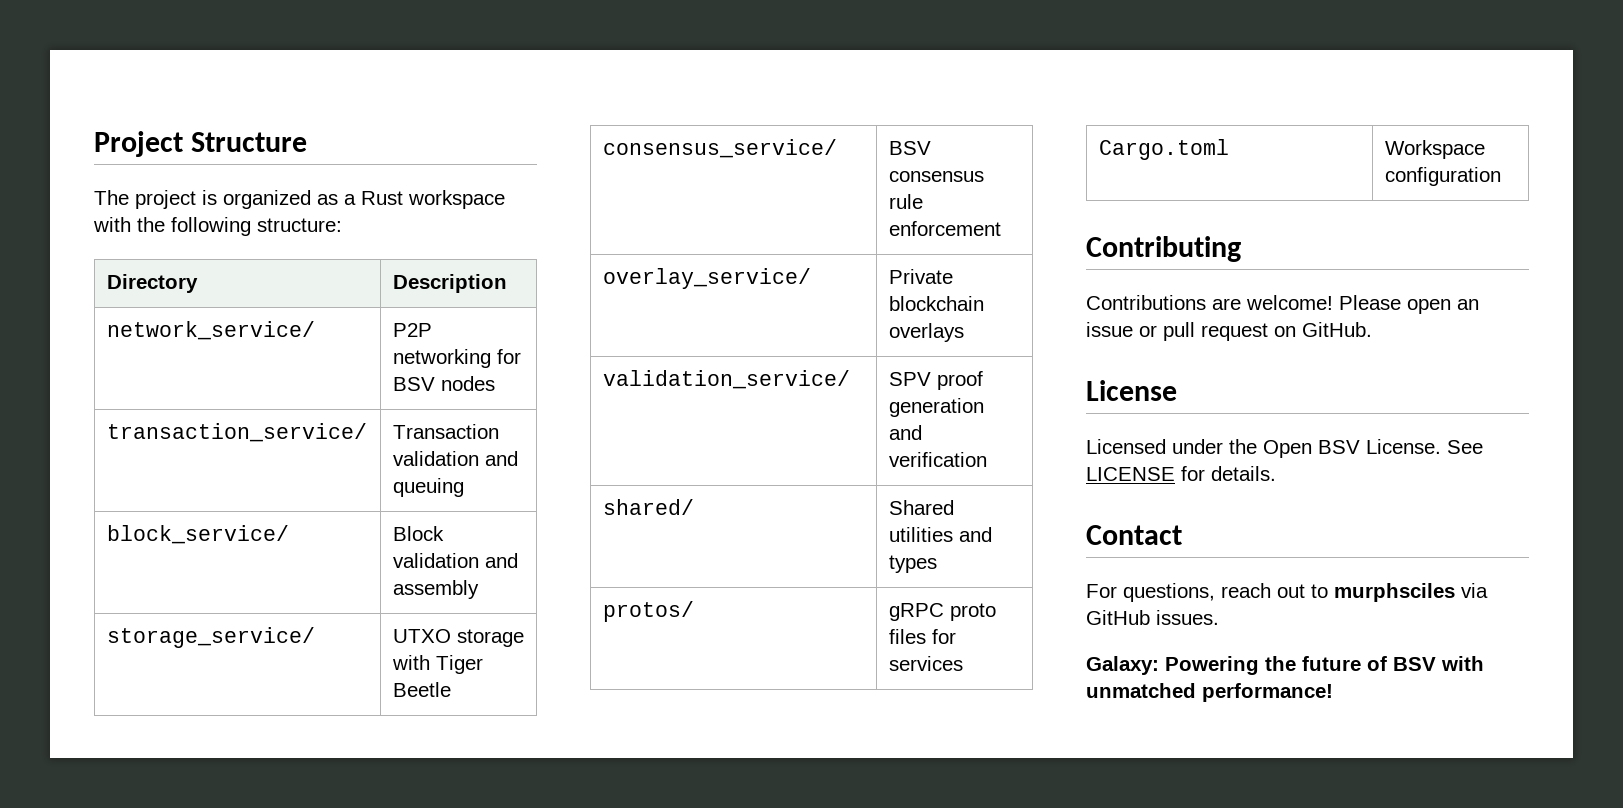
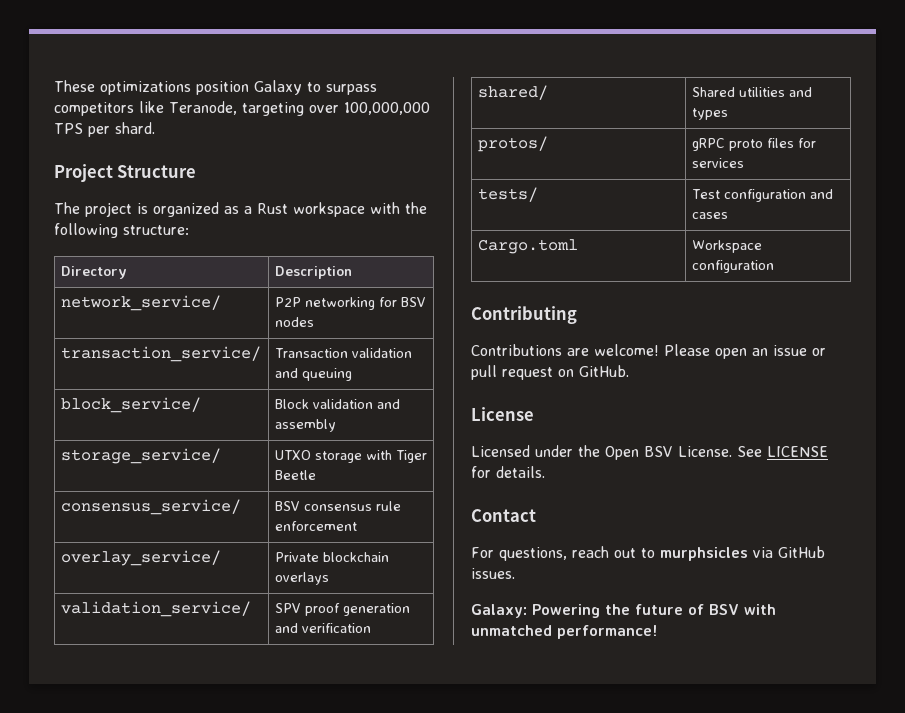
(94, 144) none -> [54,80,377,95] [54,101,430,116] [54,122,155,137] These optimizations position Galaxy to surpass competitors like Teranode, targeting over 100,000,000 TPS per shard. //
(963, 663) none -> [477,187,538,202] [691,189,833,202] [691,212,728,219] // tests/ | Test configuration and cases
[1334,583,1455,602] murphsciles -> [660,547,748,561] murphsicles

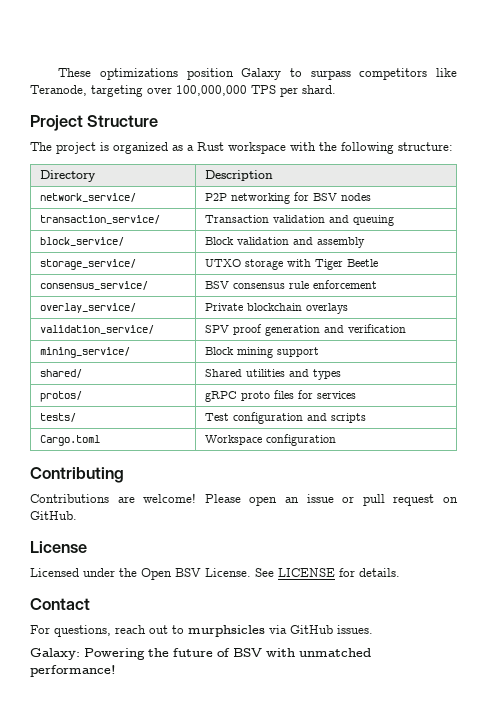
(371, 628) none -> [39,347,130,358] [204,347,319,358] // mining_service/ | Block mining support
[691,212,728,219] cases -> [330,413,366,423] scripts

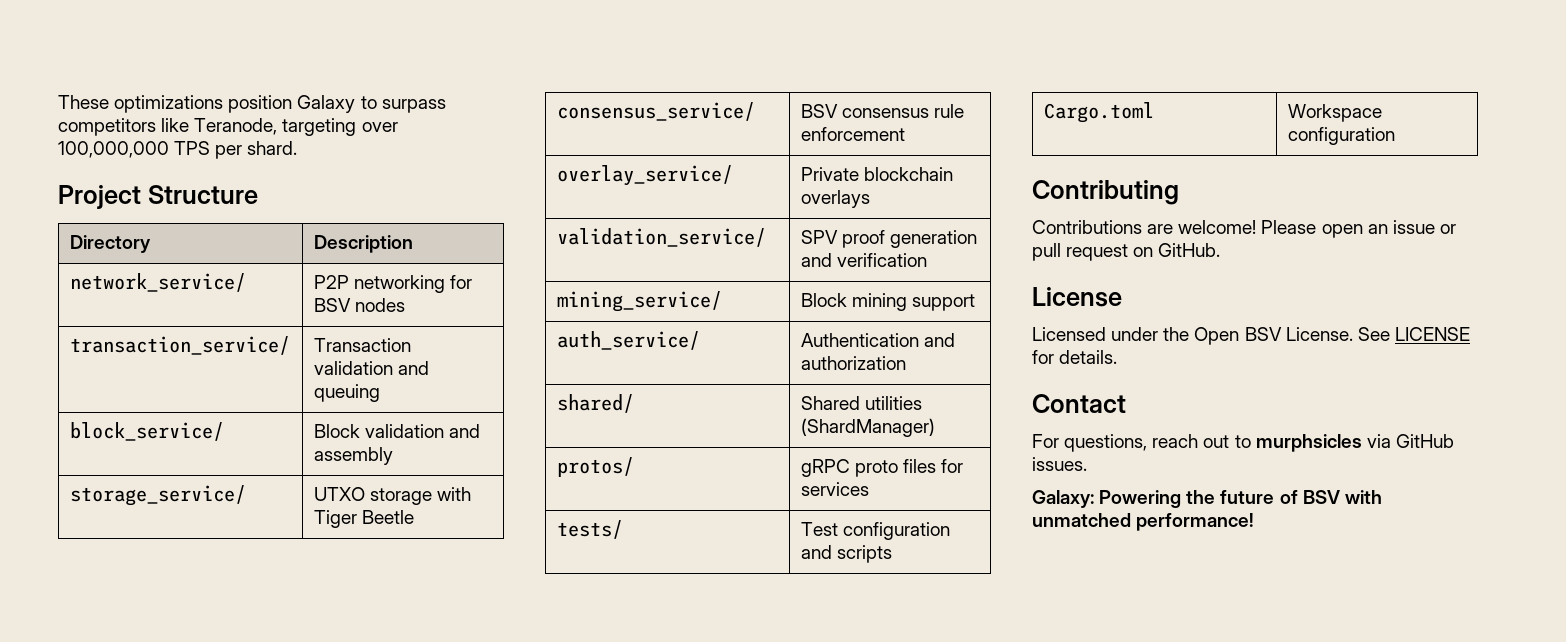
[30,142,453,154] // The project is organized as a Rust workspace with the following structure: -> (258, 194) none
(319, 352) none -> [556,331,700,350] [800,333,955,347] [800,356,906,370] // auth_service/ | Authentication and authorization
[288,369,341,380] and types -> [800,418,935,437] (ShardManager)

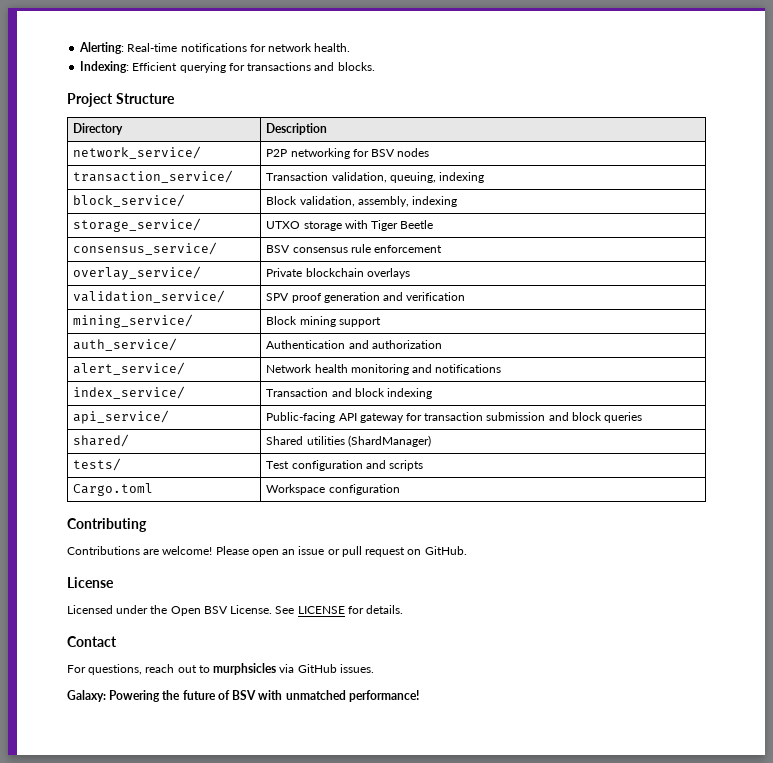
[58,95,446,113] [58,118,398,136] [58,141,298,159] These optimizations position Galaxy to surpass competitors like Teranode, targeting over 100,000,000 TPS per shard. -> [79,42,351,54] [80,61,375,73] Alerting: Real-time notifications for network health. // Indexing: Efficient querying for transactions and blocks.
[313,361,429,375] [313,384,380,402] validation and queuing -> [331,172,484,183] validation, queuing, indexing
[364,424,480,438] [313,447,393,465] validation and assembly -> [299,196,457,207] validation, assembly, indexing
[556,394,634,413] [800,396,922,410] [800,418,935,437] [556,457,634,477] [800,459,963,477] [800,482,869,496] shared/ | Shared utilities (ShardManager) // protos/ | gRPC proto files for services -> [73,362,186,375] [266,364,502,375] [73,386,186,399] [266,388,432,399] [73,410,170,424] [266,412,643,423] [73,434,130,447] [266,435,431,447] alert_service/ | Network health monitoring and notifications // index_service/ | Transaction and block indexing // api_service/ | Public-facing API gateway for transaction submission and block queries // shared/ | Shared utilities (ShardManager)

